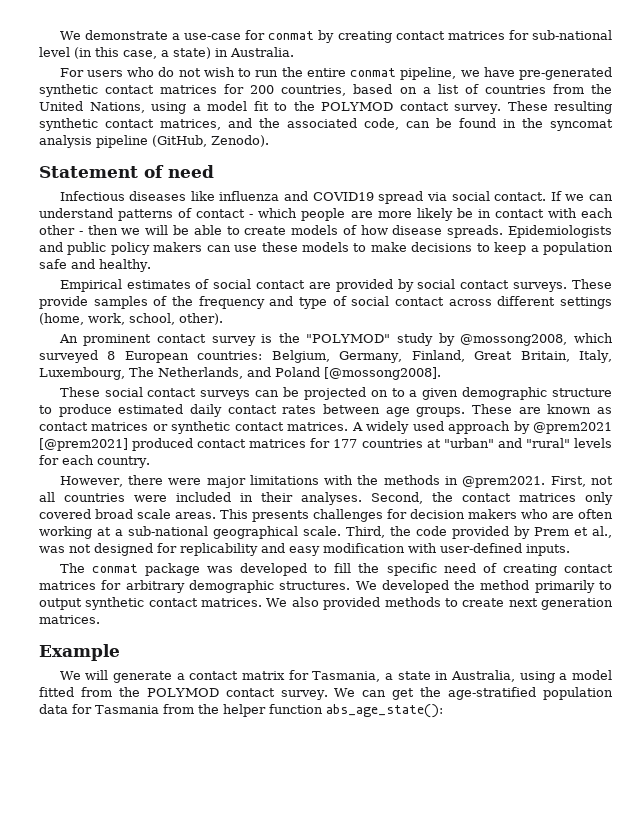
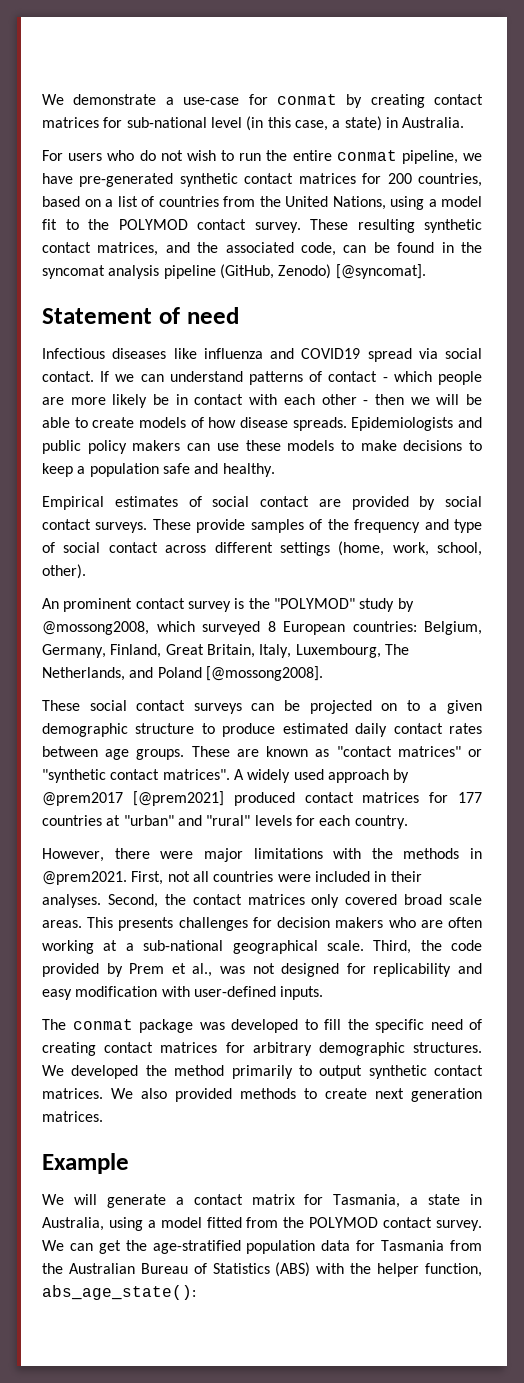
[211,135,269,147] Zenodo). -> [278,264,426,279] Zenodo) [@syncomat].
[39,421,349,434] contact matrices or synthetic contact matrices. -> [336,746,483,757] [42,769,230,783] "contact matrices" or "synthetic contact matrices".
[533,422,612,434] @prem2021 -> [42,792,123,806] @prem2017
[222,704,323,717] helper function -> [68,1262,483,1277] Australian Bureau of Statistics (ABS) with the helper function,

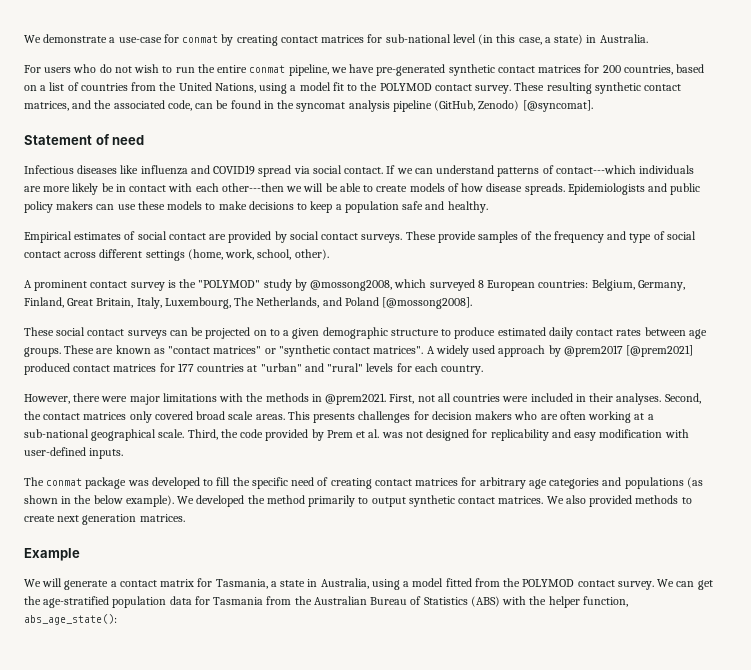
[328,371,482,385] contact - which people -> [555,165,695,174] contact---which individuals
[321,394,404,405] other - then -> [221,183,284,192] other---then
[42,598,59,609] An -> [24,280,32,288] A
[192,963,213,977] al., -> [368,429,380,438] al.
[318,1042,483,1056] demographic structures. -> [528,477,703,489] [24,495,174,507] age categories and populations (as shown in the below example).

